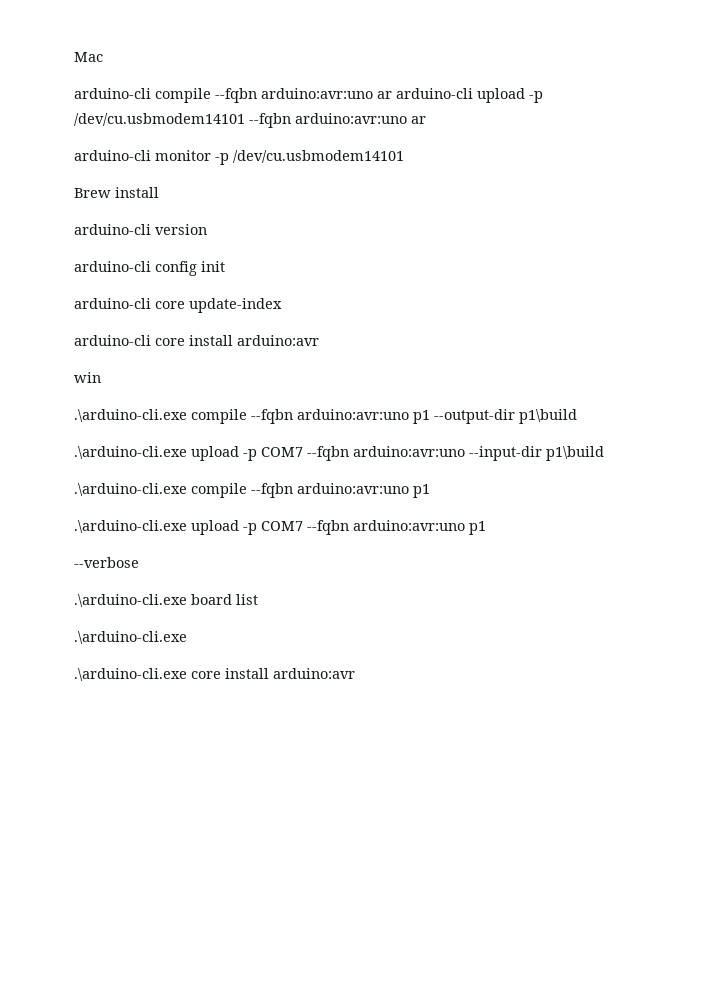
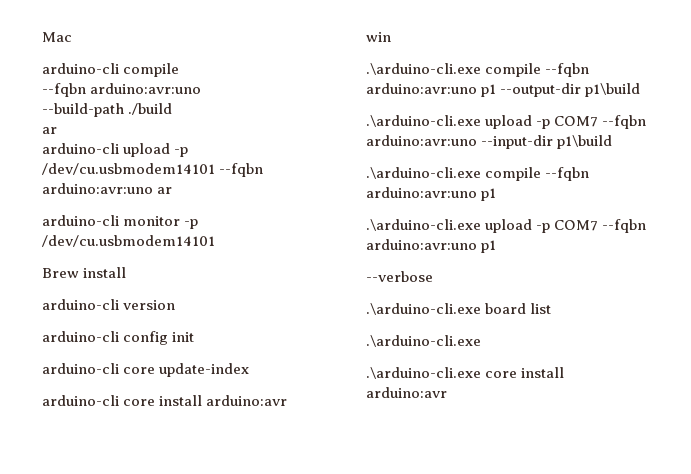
[215,88,392,103] --fqbn arduino:avr:uno ar -> [42,83,202,97] [42,103,173,117] [42,127,57,134] // --fqbn arduino:avr:uno // --build-path ./build // ar //

